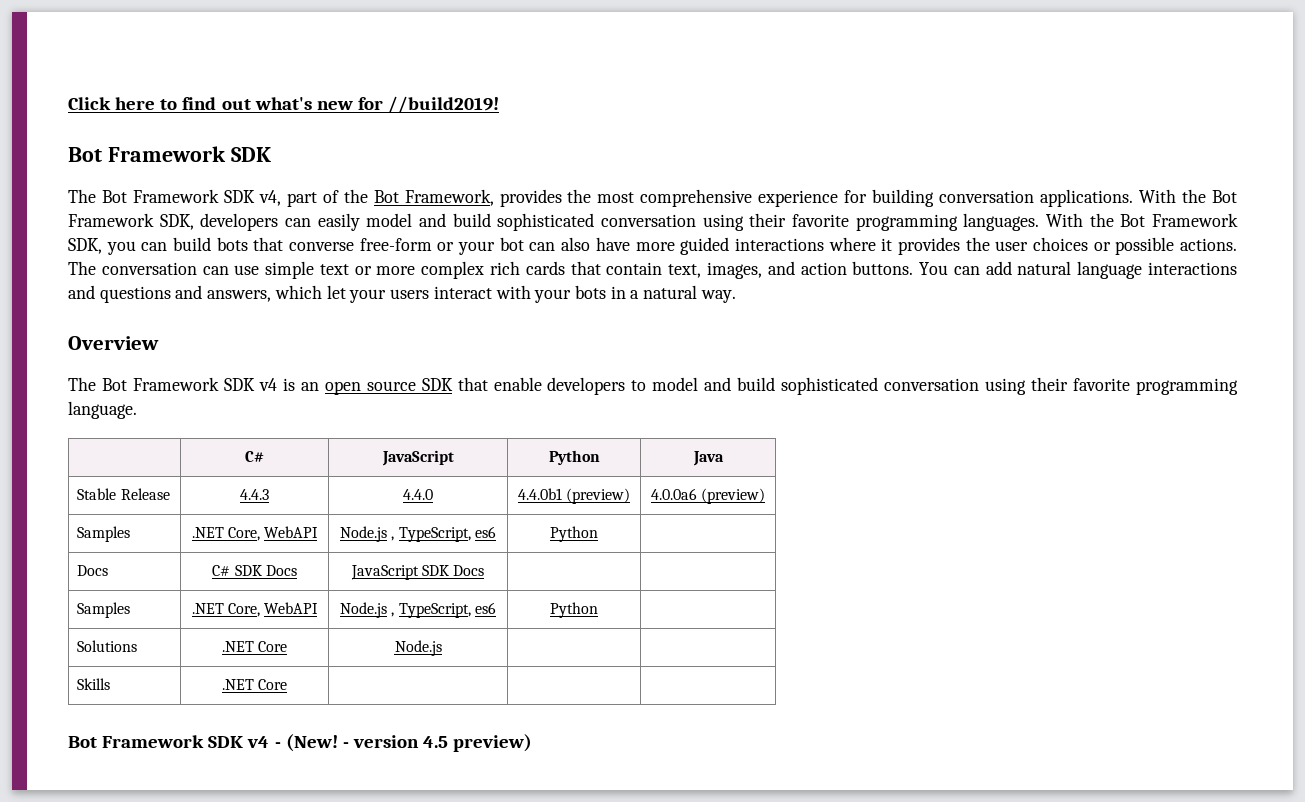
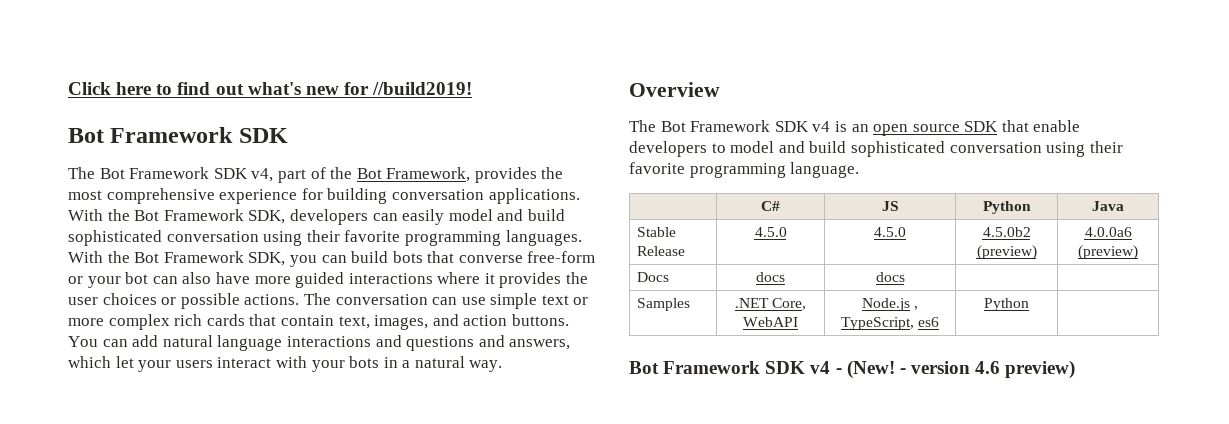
[381,450,454,466] JavaScript -> [881,201,899,211] JS
[240,489,269,500] [403,489,433,500] [517,488,562,500] 4.4.3 | 4.4.0 | 4.4.0b1 -> [754,227,787,237] [874,227,906,237] [982,227,1031,237] 4.5.0 | 4.5.0 | 4.5.0b2
[77,526,131,542] [191,526,319,541] [340,526,496,542] [550,526,598,542] [77,565,109,576] [212,565,297,576] [350,565,485,580] [77,602,131,618] [191,602,319,617] [340,602,496,618] [550,602,598,618] [77,640,138,652] [221,641,288,652] [394,640,442,656] [77,678,111,690] [221,679,288,690] Samples | .NET Core, WebAPI | Node.js , TypeScript, es6 | Python | // Docs | C# SDK Docs | JavaScript SDK Docs | | // Samples | .NET Core, WebAPI | Node.js , TypeScript, es6 | Python | // Solutions | .NET Core | Node.js | | // Skills | .NET Core | | | -> [636,272,669,282] [756,272,785,282] [875,272,905,282] [636,298,690,311] [734,298,807,310] [743,317,798,327] [861,298,919,311] [840,317,940,330] [984,298,1029,311] Docs | docs | docs | | // Samples | .NET Core, WebAPI | Node.js , TypeScript, es6 | Python |
[423,736,449,748] 4.5 -> [975,361,1001,374] 4.6

